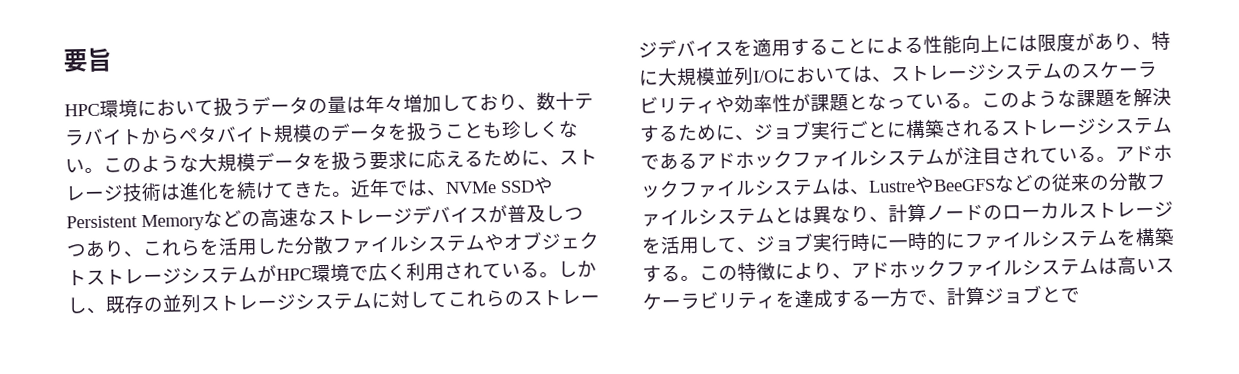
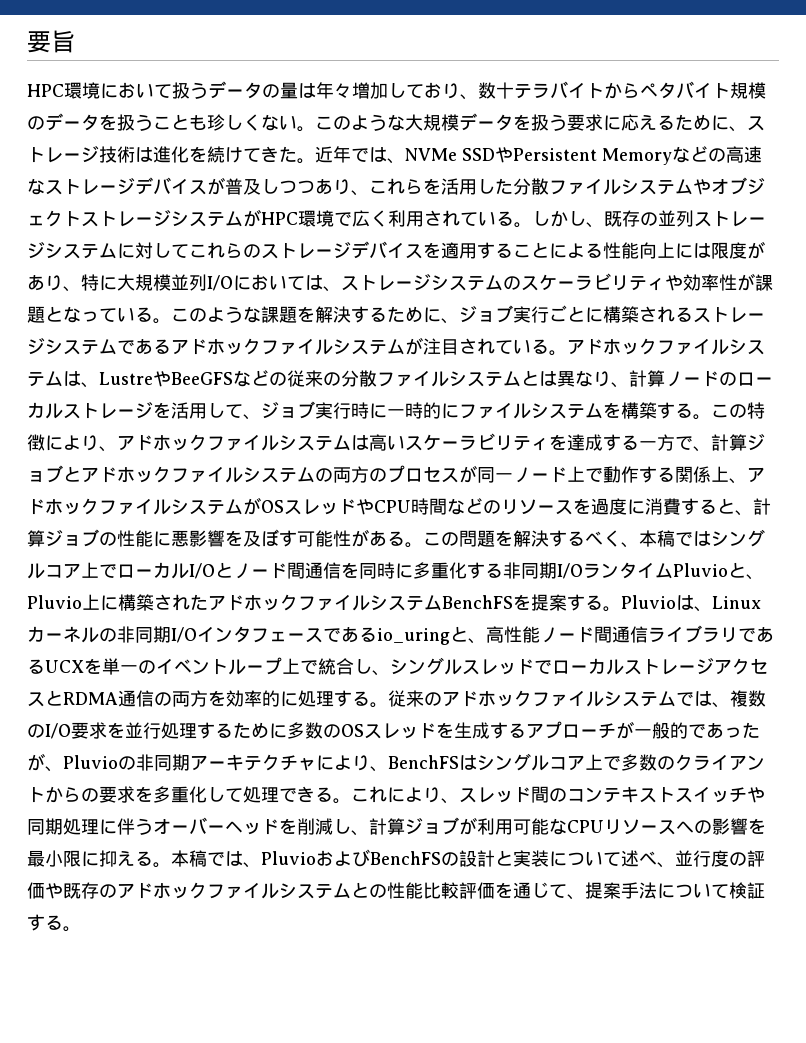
[1060,287,1081,303] で -> [81,465,765,484] [27,497,771,516] [27,529,765,548] [27,562,764,580] [27,594,761,612] [27,625,774,645] [27,657,768,676] [27,690,766,708] [27,721,760,739] [27,753,765,772] [27,786,765,804] [27,817,766,836] [27,849,765,868] [27,882,765,900] [27,914,81,932] アドホックファイルシステムの両方のプロセスが同一ノード上で動作する関係上、アドホックファイルシステムがOSスレッドやCPU時間などのリソースを過度に消費すると、計算ジョブの性能に悪影響を及ぼす可能性がある。この問題を解決するべく、本稿ではシングルコア上でローカルI/Oとノード間通信を同時に多重化する非同期I/OランタイムPluvioと、Pluvio上に構築されたアドホックファイルシステムBenchFSを提案する。Pluvioは、Linuxカーネルの非同期I/Oインタフェースであるio_uringと、高性能ノード間通信ライブラリであるUCXを単一のイベントループ上で統合し、シングルスレッドでローカルストレージアクセスとRDMA通信の両方を効率的に処理する。従来のアドホックファイルシステムでは、複数のI/O要求を並行処理するために多数のOSスレッドを生成するアプローチが一般的であったが、Pluvioの非同期アーキテクチャにより、BenchFSはシングルコア上で多数のクライアントからの要求を多重化して処理できる。これにより、スレッド間のコンテキストスイッチや同期処理に伴うオーバーヘッドを削減し、計算ジョブが利用可能なCPUリソースへの影響を最小限に抑える。本稿では、PluvioおよびBenchFSの設計と実装について述べ、並行度の評価や既存のアドホックファイルシステムとの性能比較評価を通じて、提案手法について検証する。

